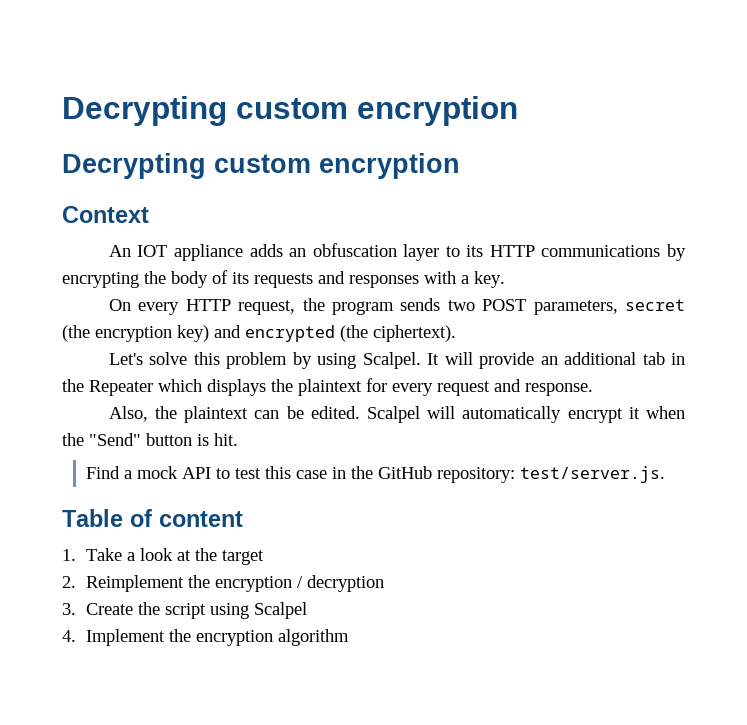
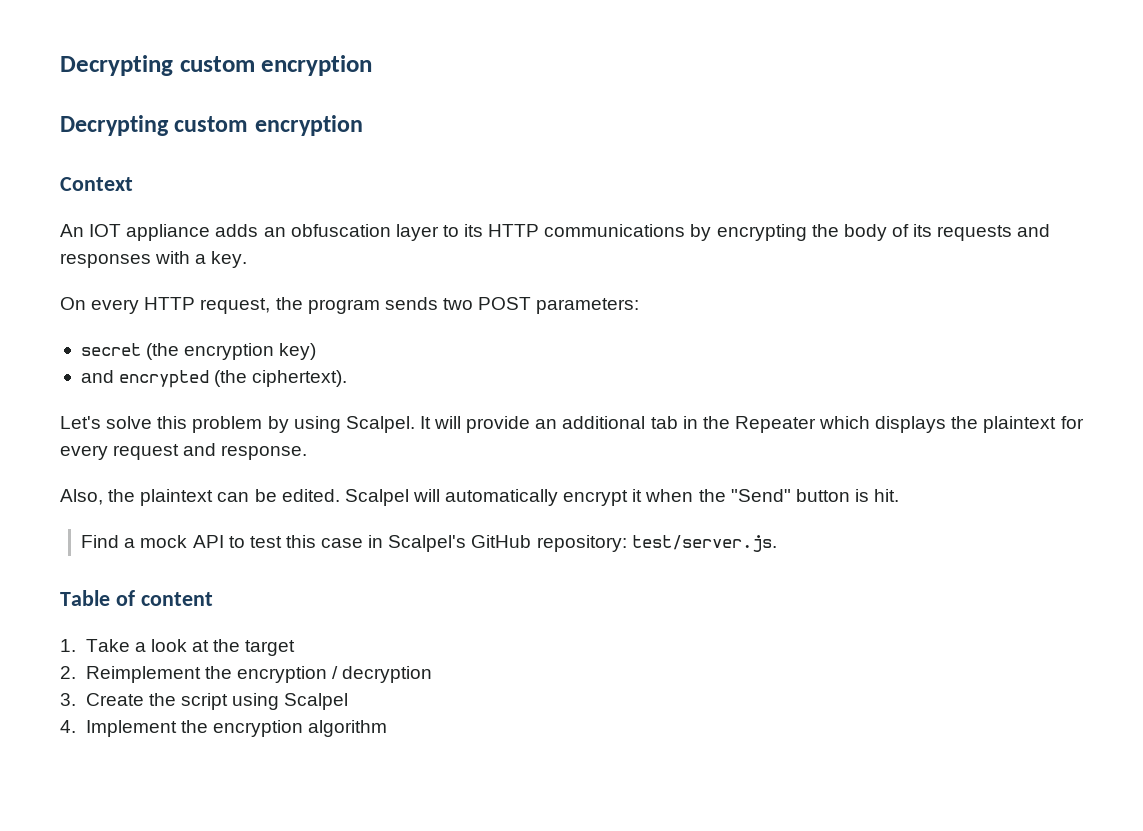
[533,300,618,315] parameters, -> [536,298,640,314] parameters: //
(209, 333) none -> (317, 351) //
[351,466,374,479] the -> [388,535,467,552] Scalpel's

